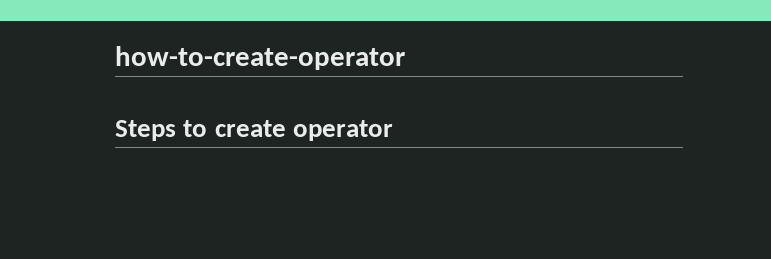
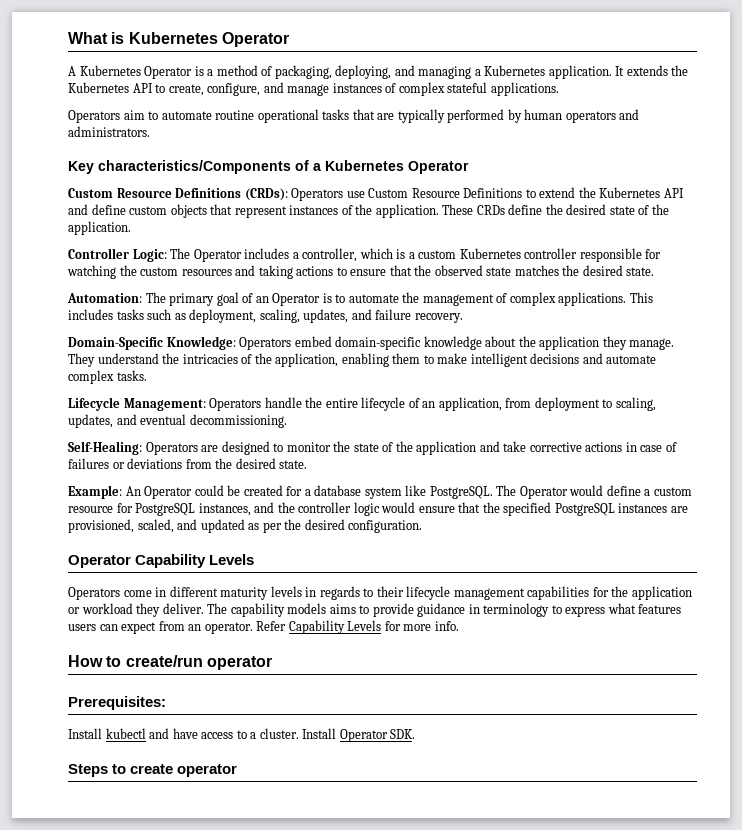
[115,46,405,70] how-to-create-operator -> [68,32,289,47] [68,65,689,79] [68,82,559,96] [68,109,640,123] [68,126,150,137] [68,160,469,174] [68,187,684,201] [68,204,669,218] [68,221,131,235] [68,248,662,262] [67,265,655,279] [67,292,653,306] [68,309,463,323] [68,336,675,350] [68,353,657,367] [68,370,147,384] [68,397,656,411] [68,414,287,428] [68,441,677,455] [68,458,308,469] [68,485,692,499] [68,502,688,516] [68,519,423,533] [68,554,255,568] [68,586,692,600] [68,603,682,617] [68,620,459,634] [68,655,272,670] [68,696,166,710] [68,728,416,742] What is Kubernetes Operator // A Kubernetes Operator is a method of packaging, deploying, and managing a Kubernetes application. It extends the Kubernetes API to create, configure, and manage instances of complex stateful applications. // Operators aim to automate routine operational tasks that are typically performed by human operators and administrators. // Key characteristics/Components of a Kubernetes Operator // Custom Resource Definitions (CRDs): Operators use Custom Resource Definitions to extend the Kubernetes API and define custom objects that represent instances of the application. These CRDs define the desired state of the application. // Controller Logic: The Operator includes a controller, which is a custom Kubernetes controller responsible for watching the custom resources and taking actions to ensure that the observed state matches the desired state. // Automation: The primary goal of an Operator is to automate the management of complex applications. This includes tasks such as deployment, scaling, updates, and failure recovery. // Domain-Specific Knowledge: Operators embed domain-specific knowledge about the application they manage. They understand the intricacies of the application, enabling them to make intelligent decisions and automate complex tasks. // Lifecycle Management: Operators handle the entire lifecycle of an application, from deployment to scaling, updates, and eventual decommissioning. // Self-Healing: Operators are designed to monitor the state of the application and take corrective actions in case of failures or deviations from the desired state. // Example: An Operator could be created for a database system like PostgreSQL. The Operator would define a custom resource for PostgreSQL instances, and the controller logic would ensure that the specified PostgreSQL instances are provisioned, scaled, and updated as per the desired configuration. // Operator Capability Levels // Operators come in different maturity levels in regards to their lifecycle management capabilities for the application or workload they deliver. The capability models aims to provide guidance in terminology to express what features users can expect from an operator. Refer Capability Levels for more info. // How to create/run operator // Prerequisites: // Install kubectl and have access to a cluster. Install Operator SDK.

